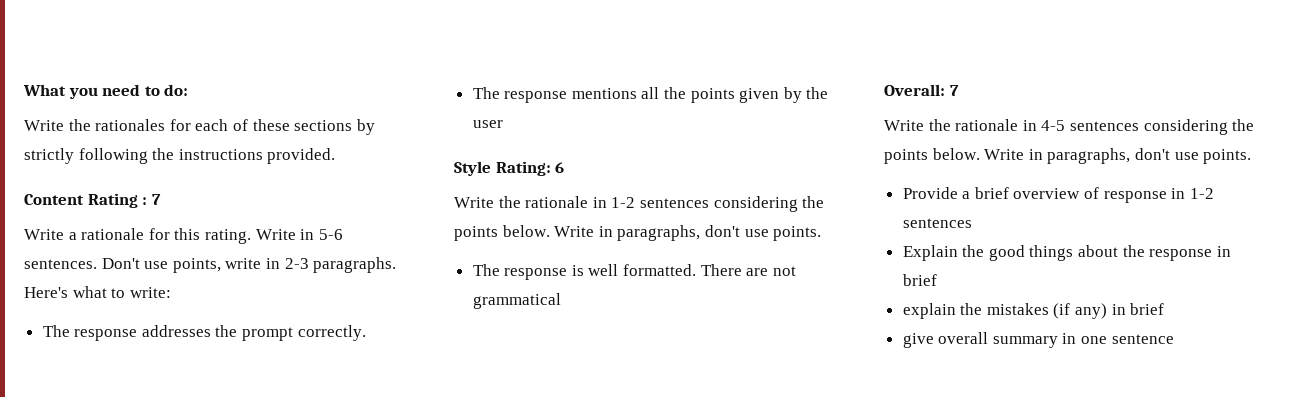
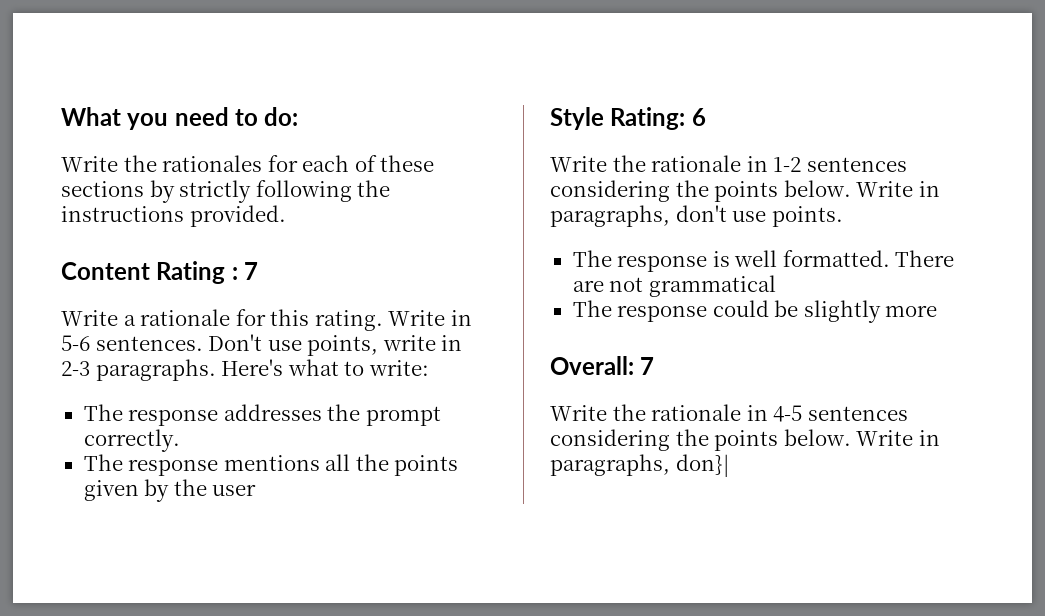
(561, 301) none -> [572,300,938,323] // The response could be slightly more
[1134,148,1252,164] [902,187,1214,203] [902,218,972,228] [902,245,1231,261] [902,274,937,286] [902,303,1165,319] [902,332,1174,348] don't use points. // Provide a brief overview of response in 1-2 sentences // Explain the good things about the response in brief // explain the mistakes (if any) in brief // give overall summary in one sentence -> [675,454,729,477] don}|

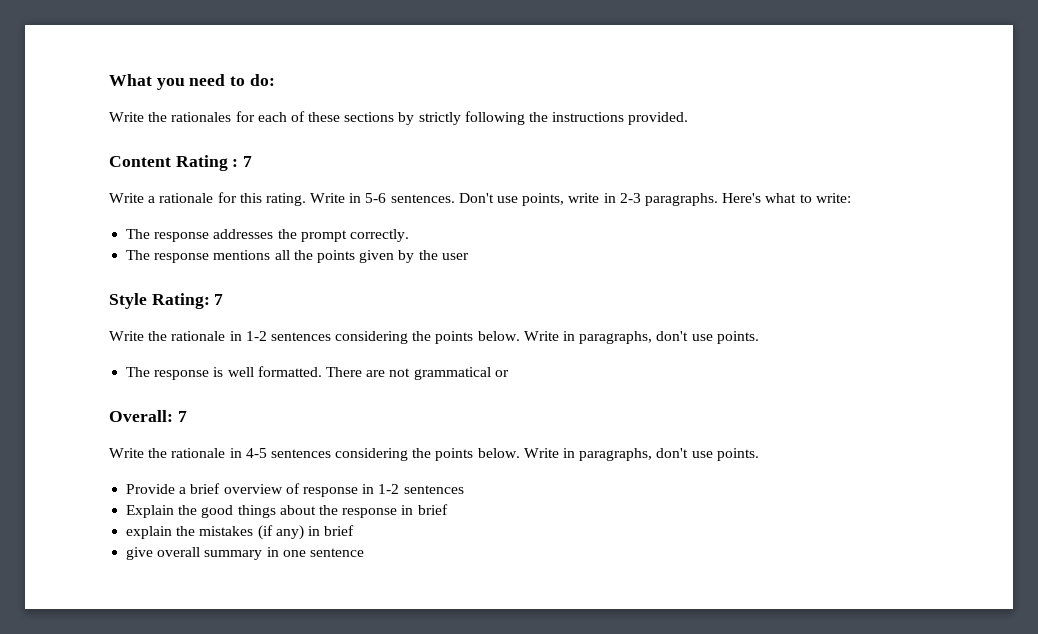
[691,108,706,126] 6 -> [214,294,224,305] 7
[572,300,938,323] // The response could be slightly more -> [494,370,509,377] or
[675,454,729,477] don}| -> [656,448,759,461] [126,483,464,497] [126,504,448,518] [126,525,355,540] [126,547,364,560] don't use points. // Provide a brief overview of response in 1-2 sentences // Explain the good things about the response in brief // explain the mistakes (if any) in brief // give overall summary in one sentence

